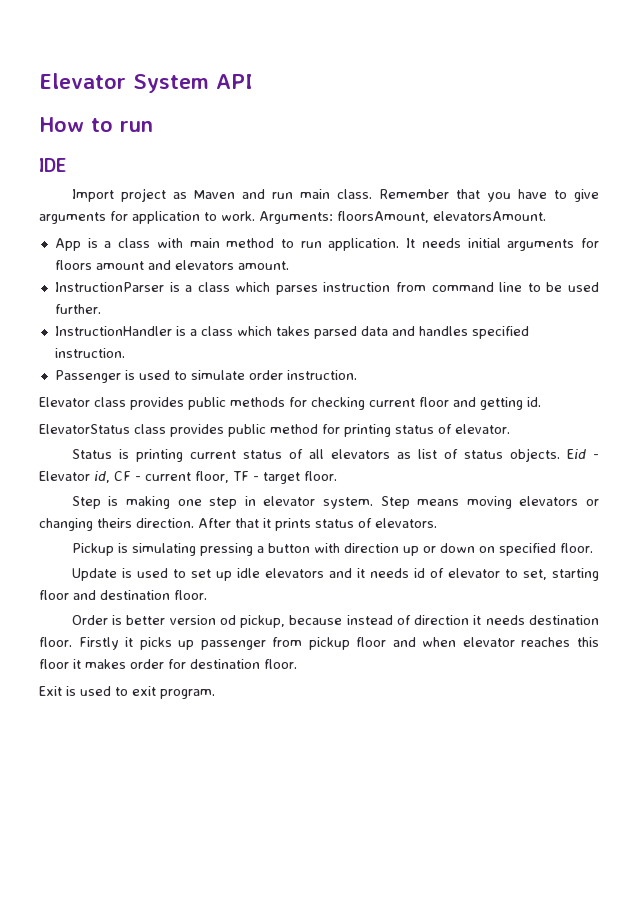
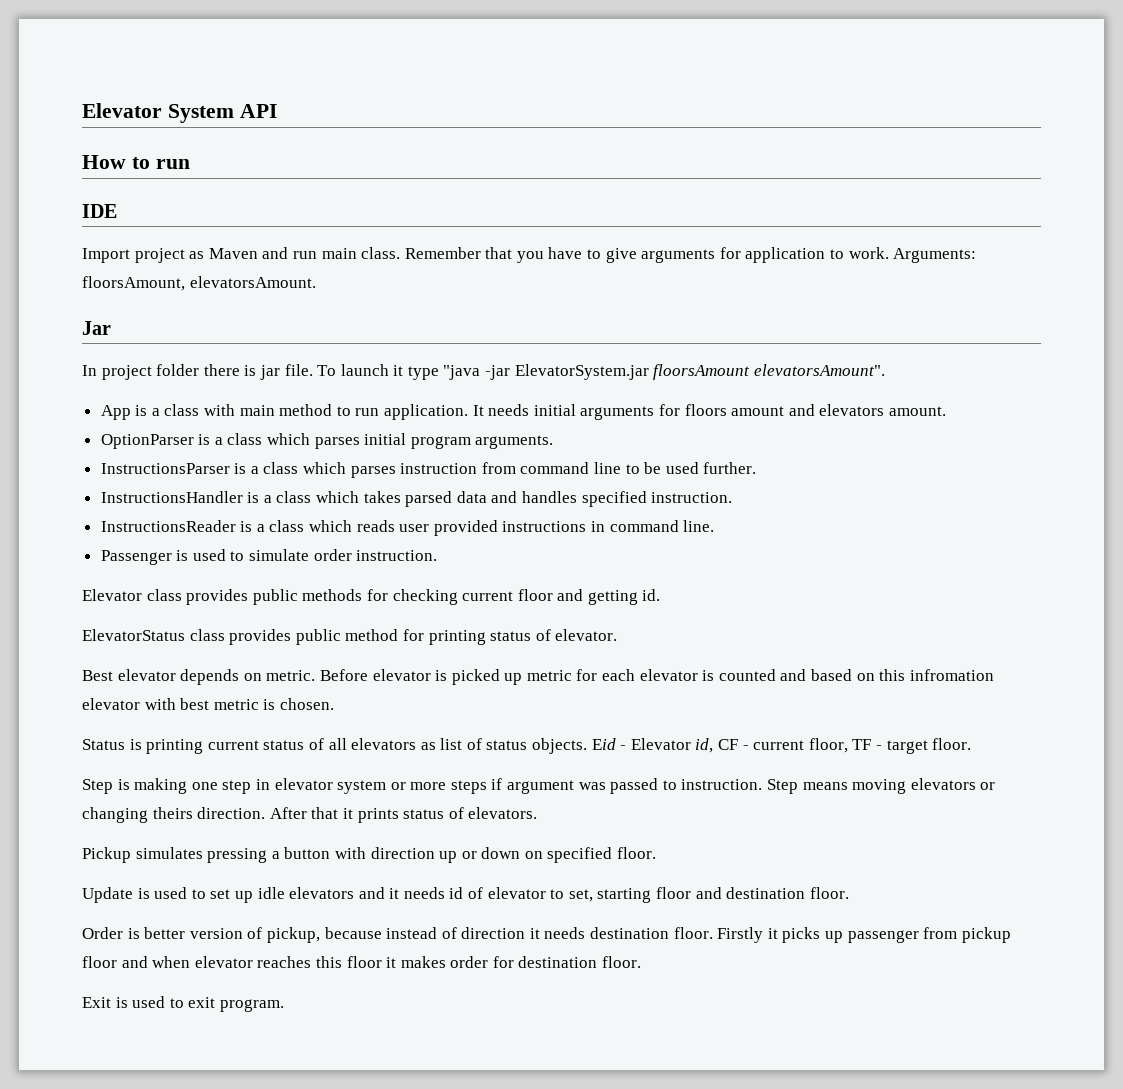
(546, 216) none -> [82,321,111,335] [82,364,885,380] // Jar // In project folder there is jar file. To launch it type "java -jar ElevatorSystem.jar floorsAmount elevatorsAmount".
[54,282,164,292] InstructionParser -> [100,433,554,449] [100,463,230,474] OptionParser is a class which parses initial program arguments. // InstructionsParser
[54,326,172,336] InstructionHandler -> [100,491,243,503] InstructionsHandler
(125, 353) none -> [100,520,715,536] // InstructionsReader is a class which reads user provided instructions in command line.
(510, 429) none -> [82,669,994,685] [82,698,334,710] // Best elevator depends on metric. Before elevator is picked up metric for each elevator is counted and based on this infromation elevator with best metric is chosen.
[322,497,373,509] system. -> [337,778,763,794] system or more steps if argument was passed to instruction.
[117,543,196,556] is simulating -> [135,847,203,859] simulates
[219,615,236,625] od -> [247,927,263,939] of

